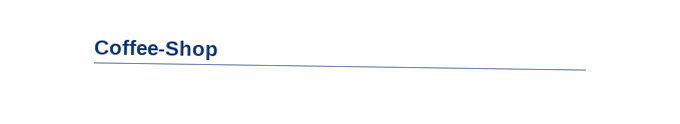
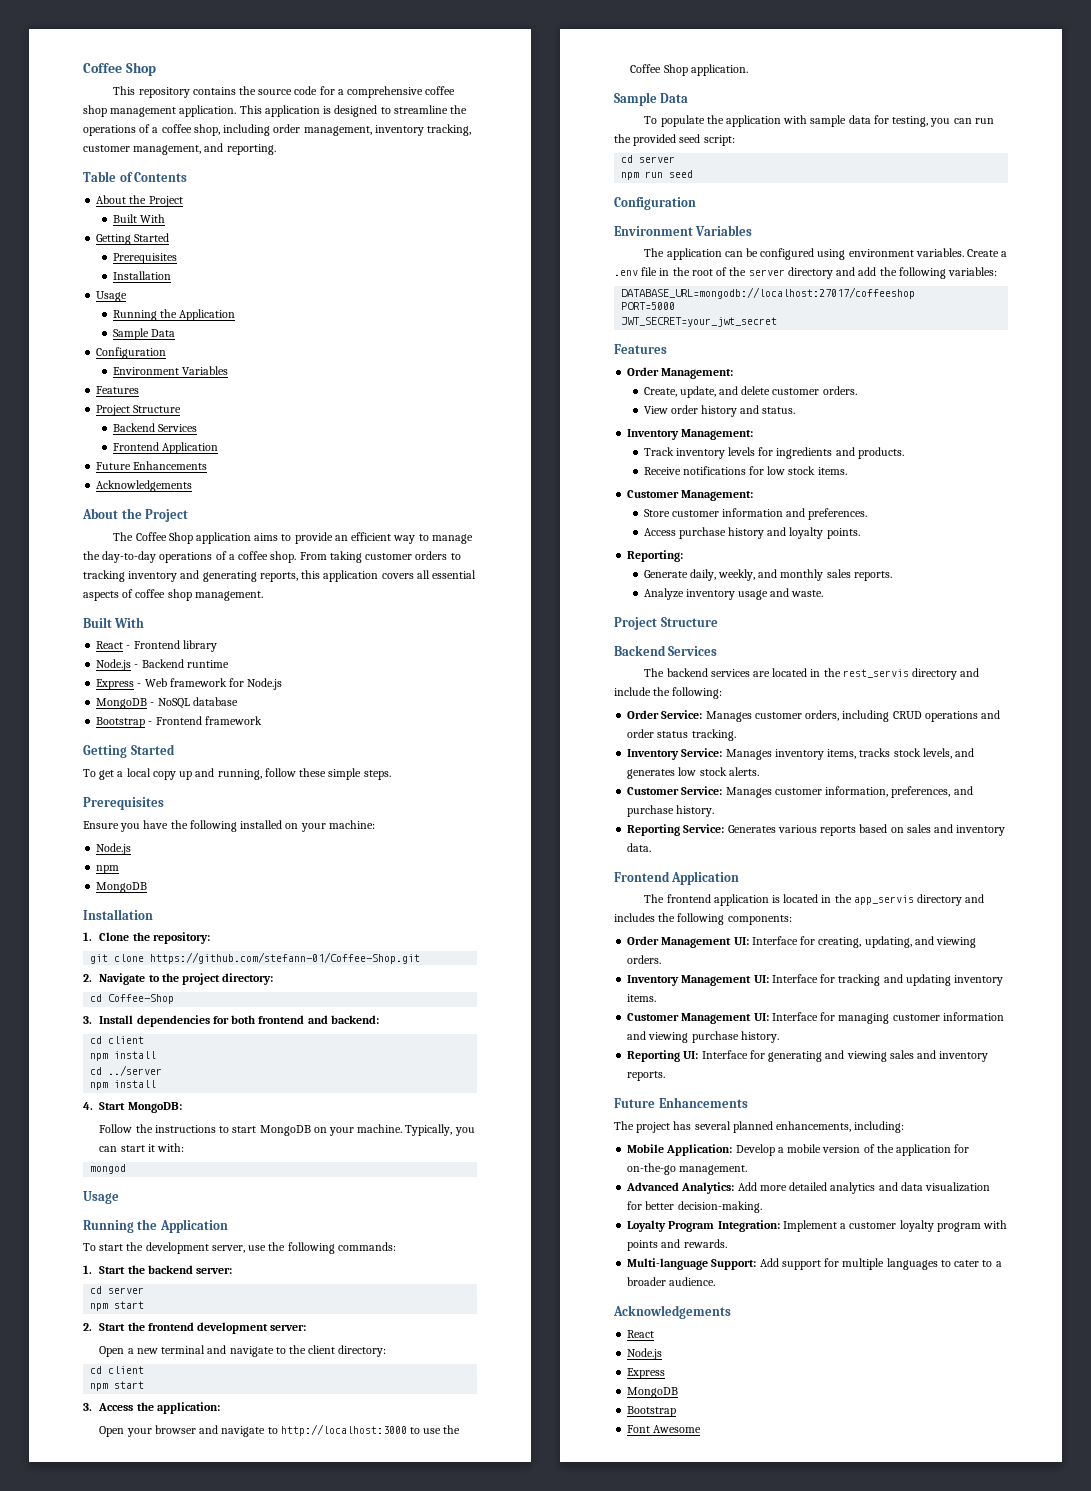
[94,39,219,61] Coffee-Shop -> [83,62,156,76] [113,86,456,98] [83,105,468,117] [83,124,472,136] [83,143,276,155] [83,171,188,182] [96,195,183,207] [112,214,165,223] [96,233,170,245] [112,253,177,264] [112,271,171,280] [96,291,128,302] [112,309,235,321] [112,328,175,340] [96,347,167,359] [112,366,228,375] [96,386,140,394] [96,405,182,416] [112,423,197,432] [112,442,218,454] [96,461,208,470] [96,480,193,492] [82,508,189,522] [113,532,473,544] [83,551,461,563] [83,570,477,582] [83,589,263,601] [83,617,145,628] [96,640,217,652] [96,659,229,671] [96,678,283,690] [96,697,238,709] [96,716,262,728] [83,744,175,758] [83,768,391,780] [83,797,164,810] [83,820,375,832] [96,843,132,855] [96,865,120,874] [96,882,148,893] [83,909,153,920] [83,932,210,944] [90,952,421,964] [83,973,274,985] [90,994,175,1004] [83,1015,379,1027] [90,1036,145,1044] [90,1051,157,1061] [90,1065,163,1076] [90,1080,157,1090] [83,1102,182,1113] [99,1124,475,1136] [99,1143,185,1152] [90,1164,127,1174] [83,1191,119,1204] [83,1219,228,1233] [83,1242,396,1254] [83,1265,233,1274] [90,1286,145,1294] [90,1301,145,1311] [83,1322,307,1334] [99,1345,387,1357] [90,1366,145,1374] [90,1381,145,1391] [83,1402,220,1414] [99,1424,461,1437] [630,64,748,76] [614,92,689,106] [644,115,994,127] [614,134,735,146] [621,155,676,163] [621,170,694,180] [614,197,696,210] [614,225,753,236] [644,248,1008,260] [614,267,998,279] [621,287,916,299] [621,302,676,310] [621,317,778,327] [614,344,667,354] [627,367,734,379] [643,386,857,398] [643,405,796,417] [627,429,754,440] [643,447,904,459] [643,466,847,475] [627,490,754,501] [643,508,868,520] [643,527,860,539] [627,550,684,562] [643,569,892,581] [643,588,824,600] [614,617,718,630] [614,645,718,656] [644,668,980,680] [614,687,723,699] [627,710,1001,722] [627,729,736,741] [627,748,975,760] [627,767,759,779] [627,786,973,798] [627,805,715,817] [627,824,1006,836] [627,843,652,852] [614,871,740,885] [644,894,985,906] [614,913,792,925] [627,936,977,948] [627,955,662,964] [627,974,1004,986] [627,994,657,1002] [627,1012,1004,1024] [627,1031,779,1043] [627,1050,989,1062] [627,1071,666,1081] [614,1097,748,1108] [614,1121,905,1133] [627,1144,970,1156] [627,1163,748,1175] [626,1182,991,1194] [627,1201,762,1213] [627,1220,1008,1232] [627,1239,727,1251] [627,1258,1002,1270] [627,1277,716,1286] [613,1305,731,1319] [627,1330,655,1338] [627,1348,663,1360] [627,1368,666,1379] [627,1387,679,1398] [627,1406,677,1417] [627,1425,702,1433] Coffee Shop // This repository contains the source code for a comprehensive coffee shop management application. This application is designed to streamline the operations of a coffee shop, including order management, inventory tracking, customer management, and reporting. // Table of Contents // About the Project // Built With // Getting Started // Prerequisites // Installation // Usage // Running the Application // Sample Data // Configuration // Environment Variables // Features // Project Structure // Backend Services // Frontend Application // Future Enhancements // Acknowledgements // About the Project // The Coffee Shop application aims to provide an efficient way to manage the day-to-day operations of a coffee shop. From taking customer orders to tracking inventory and generating reports, this application covers all essential aspects of coffee shop management. // Built With // React - Frontend library // Node.js - Backend runtime // Express - Web framework for Node.js // MongoDB - NoSQL database // Bootstrap - Frontend framework // Getting Started // To get a local copy up and running, follow these simple steps. // Prerequisites // Ensure you have the following installed on your machine: // Node.js // npm // MongoDB // Installation // 1. Clone the repository: // git clone https://github.com/stefann-01/Coffee-Shop.git // 2. Navigate to the project directory: // cd Coffee-Shop // 3. Install dependencies for both frontend and backend: // cd client // npm install // cd ../server // npm install // 4. Start MongoDB: // Follow the instructions to start MongoDB on your machine. Typically, you can start it with: // mongod // Usage // Running the Application // To start the development server, use the following commands: // 1. Start the backend server: // cd server // npm start // 2. Start the frontend development server: // Open a new terminal and navigate to the client directory: // cd client // npm start // 3. Access the application: // Open your browser and navigate to http://localhost:3000 to use the Coffee Shop application. // Sample Data // To populate the application with sample data for testing, you can run the provided seed script: // cd server // npm run seed // Configuration // Environment Variables // The application can be configured using environment variables. Create a .env file in the root of the server directory and add the following variables: // DATABASE_URL=mongodb://localhost:27017/coffeeshop // PORT=5000 // JWT_SECRET=your_jwt_secret // Features // Order Management: // Create, update, and delete customer orders. // View order history and status. // Inventory Management: // Track inventory levels for ingredients and products. // Receive notifications for low stock items. // Customer Management: // Store customer information and preferences. // Access purchase history and loyalty points. // Reporting: // Generate daily, weekly, and monthly sales reports. // Analyze inventory usage and waste. // Project Structure // Backend Services // The backend services are located in the rest_servis directory and include the following: // Order Service: Manages customer orders, including CRUD operations and order status tracking. // Inventory Service: Manages inventory items, tracks stock levels, and generates low stock alerts. // Customer Service: Manages customer information, preferences, and purchase history. // Reporting Service: Generates various reports based on sales and inventory data. // Frontend Application // The frontend application is located in the app_servis directory and includes the following components: // Order Management UI: Interface for creating, updating, and viewing orders. // Inventory Management UI: Interface for tracking and updating inventory items. // Customer Management UI: Interface for managing customer information and viewing purchase history. // Reporting UI: Interface for generating and viewing sales and inventory reports. // Future Enhancements // The project has several planned enhancements, including: // Mobile Application: Develop a mobile version of the application for on-the-go management. // Advanced Analytics: Add more detailed analytics and data visualization for better decision-making. // Loyalty Program Integration: Implement a customer loyalty program with points and rewards. // Multi-language Support: Add support for multiple languages to cater to a broader audience. // Acknowledgements // React // Node.js // Express // MongoDB // Bootstrap // Font Awesome

